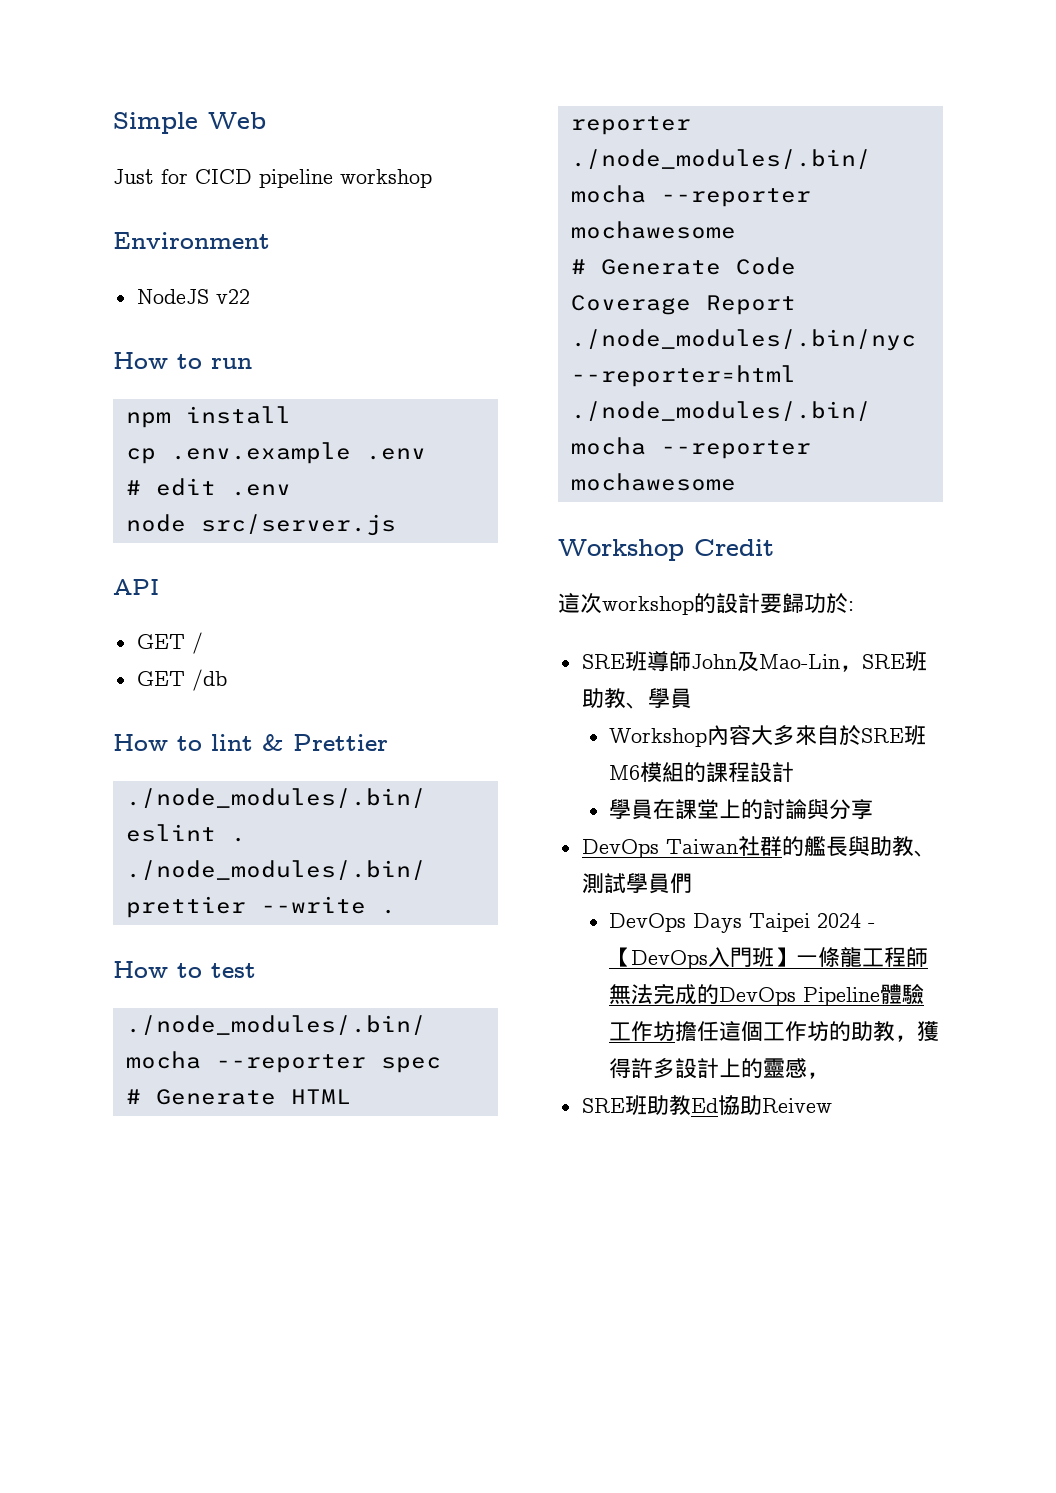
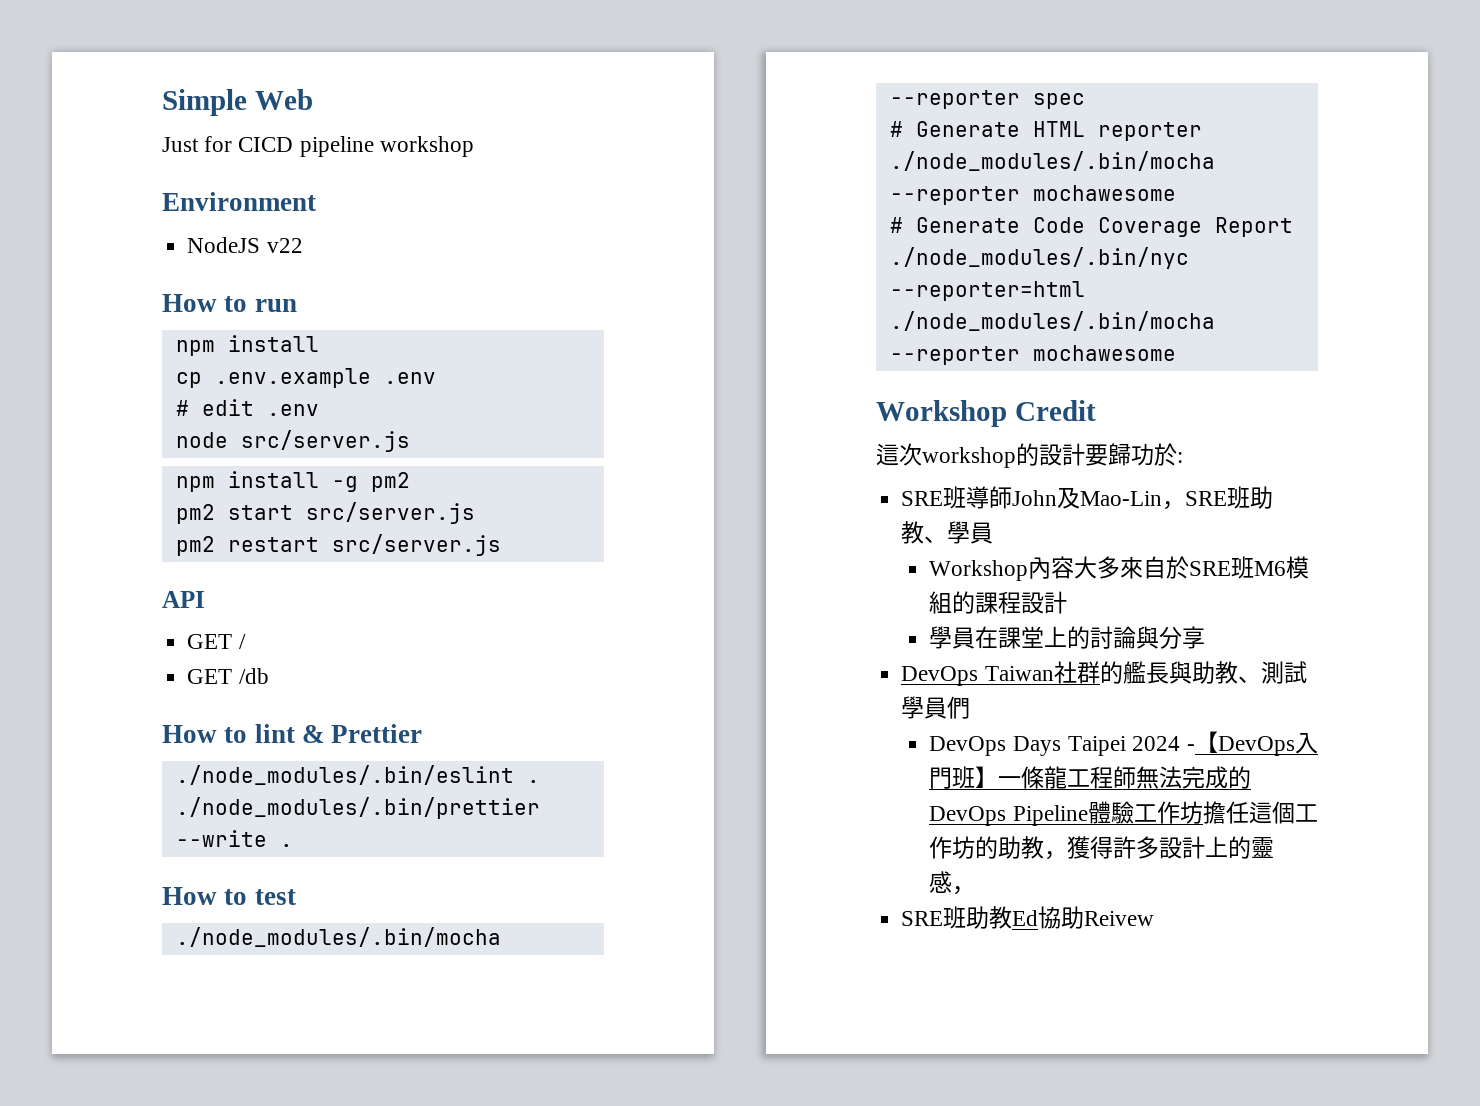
(396, 525) none -> [175,471,410,492] [175,502,475,524] [175,534,501,556] // npm install -g pm2 // pm2 start src/server.js // pm2 restart src/server.js

